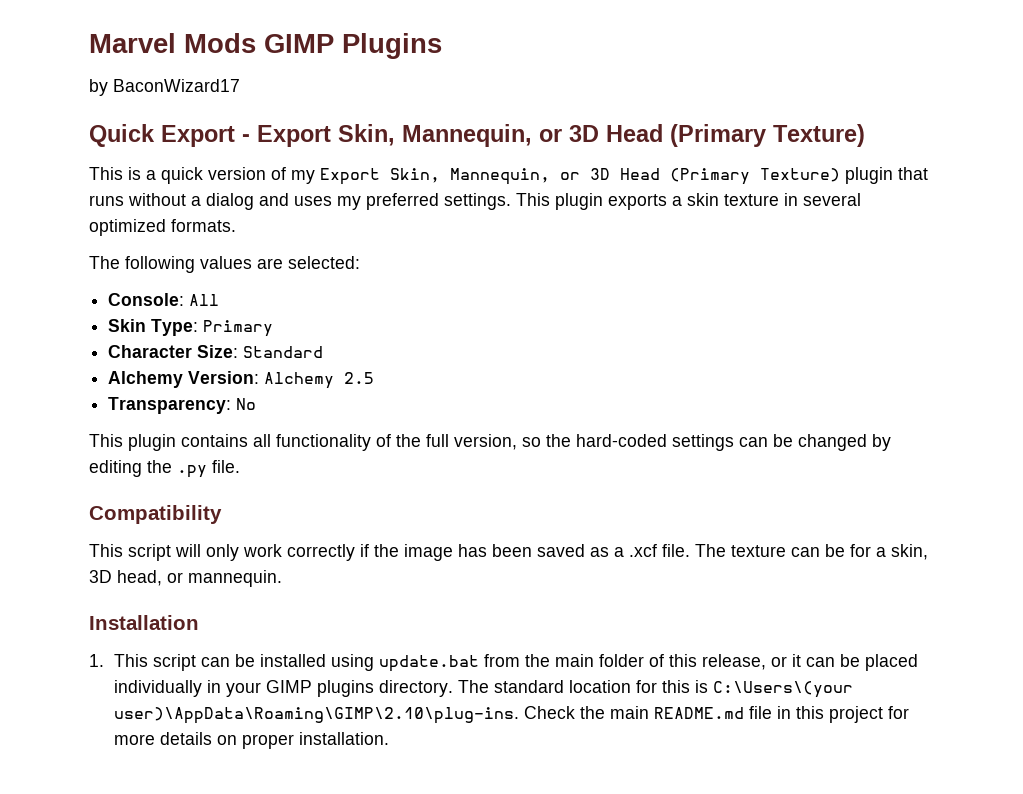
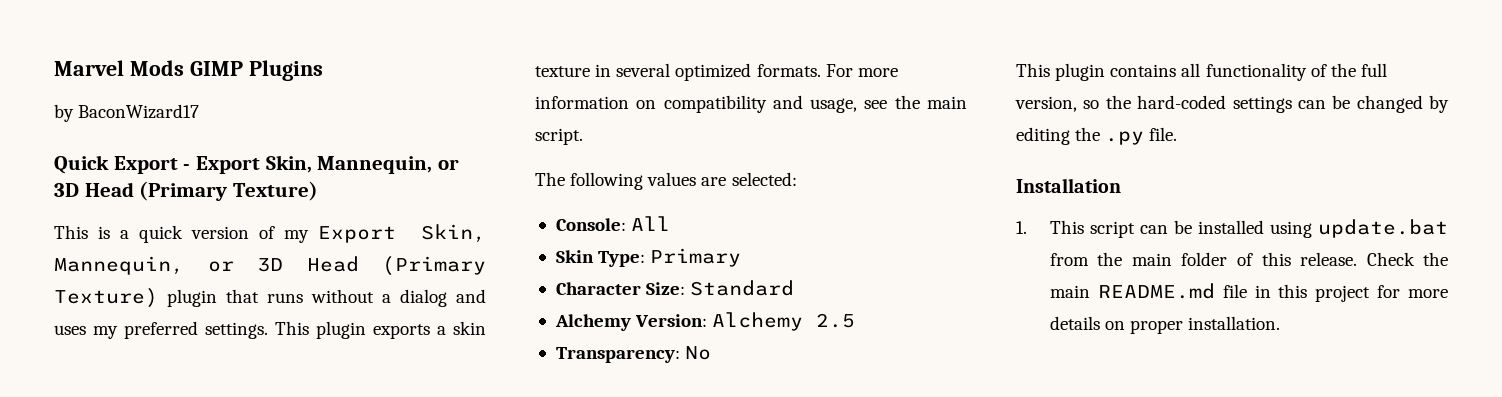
(236, 225) none -> [825,64,898,77] [535,95,967,113] [535,128,583,145] For more information on compatibility and usage, see the main script.
[89,505,222,524] [89,544,928,561] [89,570,282,587] // Compatibility // This script will only work correctly if the image has been saved as a .xcf file. The texture can be for a skin, 3D head, or mannequin. -> (1178, 134) none
[702,654,919,671] [114,680,854,698] [114,707,520,724] release, or it can be placed individually in your GIMP plugins directory. The standard location for this is C:\Users\(your user)\AppData\Roaming\GIMP\2.10\plug-ins. -> [1299,252,1357,266] release.

